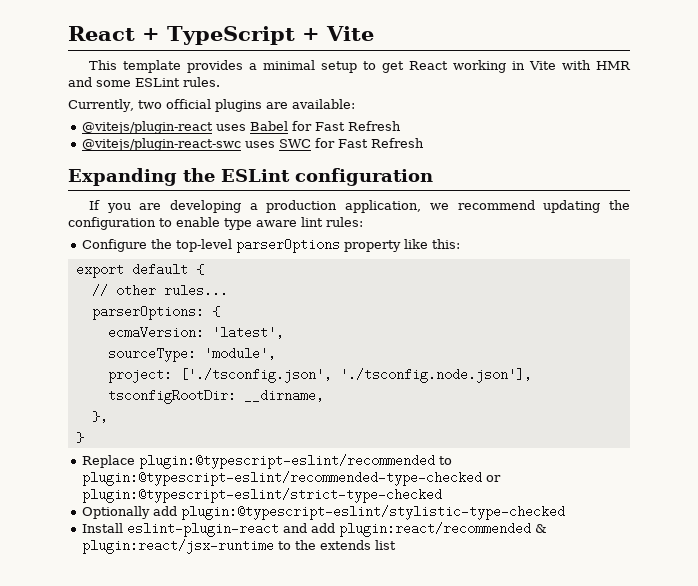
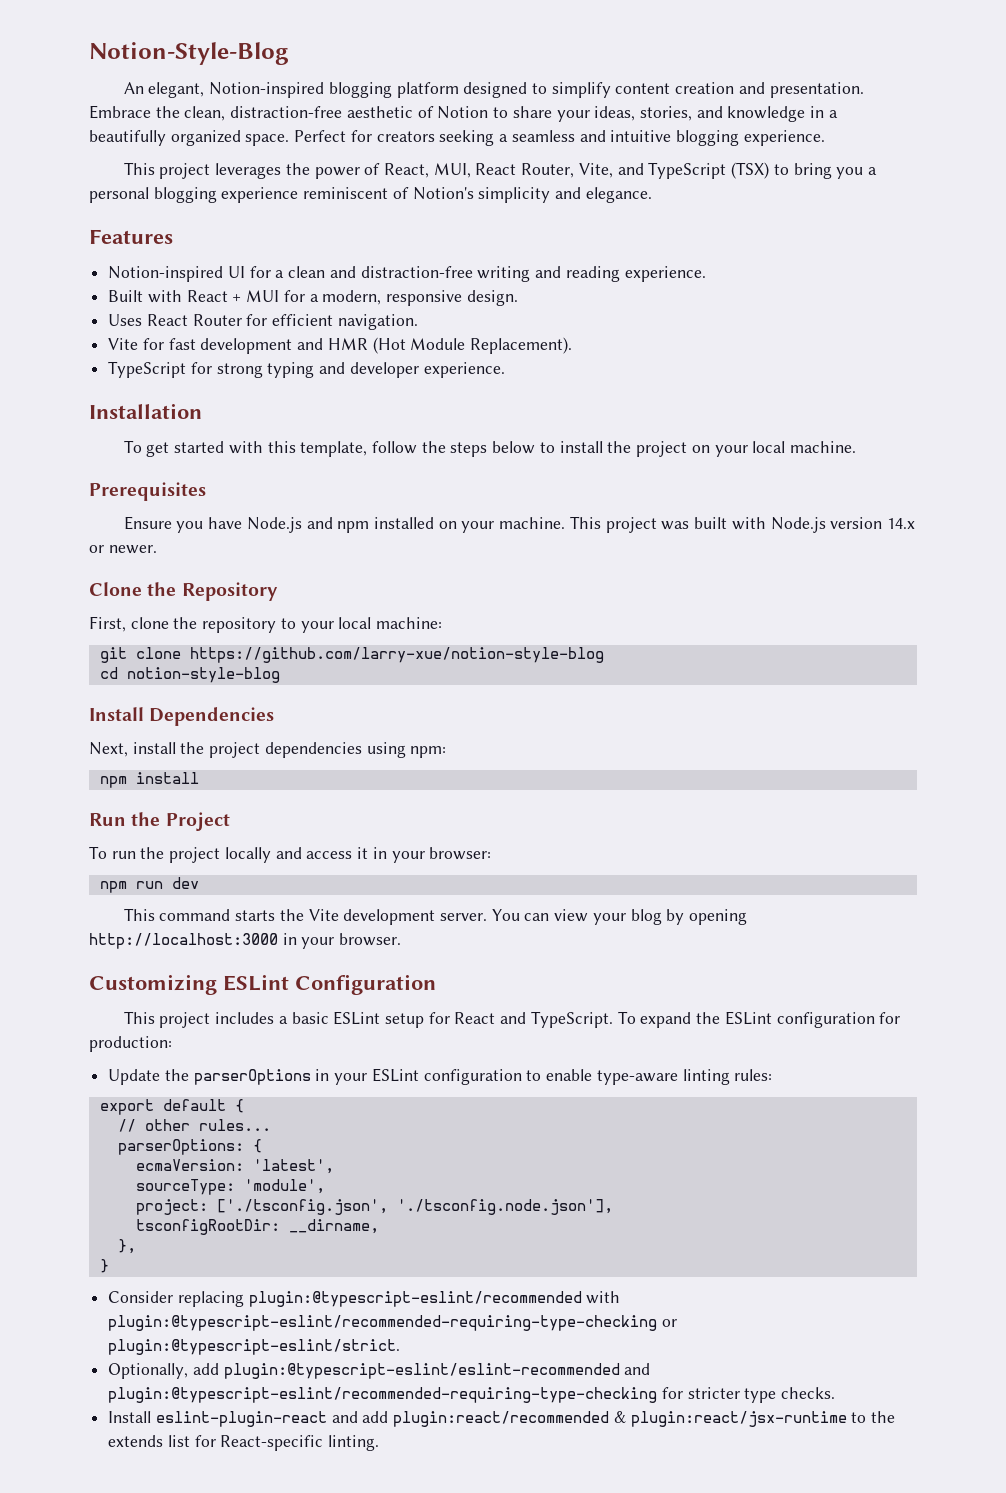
[68,26,374,45] [88,60,631,73] [68,77,220,87] [68,99,355,112] [82,121,402,134] [82,138,425,151] [68,168,433,186] [88,200,630,213] [68,217,363,230] [82,238,461,253] React + TypeScript + Vite // This template provides a minimal setup to get React working in Vite with HMR and some ESLint rules. // Currently, two official plugins are available: // @vitejs/plugin-react uses Babel for Fast Refresh // @vitejs/plugin-react-swc uses SWC for Fast Refresh // Expanding the ESLint configuration // If you are developing a production application, we recommend updating the configuration to enable type aware lint rules: // Configure the top-level parserOptions property like this: -> [89,42,289,65] [123,82,864,98] [89,105,838,122] [89,130,825,146] [123,162,878,179] [89,187,652,203] [89,229,173,244] [108,266,706,282] [108,290,518,306] [108,314,418,330] [108,337,573,354] [108,361,505,378] [89,403,202,419] [123,440,857,457] [89,482,206,501] [123,516,916,533] [89,545,157,554] [89,582,278,601] [89,616,443,633] [99,647,604,663] [99,667,280,683] [89,707,275,726] [89,742,447,758] [99,772,199,788] [89,812,230,831] [89,846,492,863] [99,877,199,893] [123,908,748,925] [89,933,402,949] [89,974,436,995] [123,1011,901,1028] [89,1036,172,1052] [108,1068,773,1085] Notion-Style-Blog // An elegant, Notion-inspired blogging platform designed to simplify content creation and presentation. Embrace the clean, distraction-free aesthetic of Notion to share your ideas, stories, and knowledge in a beautifully organized space. Perfect for creators seeking a seamless and intuitive blogging experience. // This project leverages the power of React, MUI, React Router, Vite, and TypeScript (TSX) to bring you a personal blogging experience reminiscent of Notion's simplicity and elegance. // Features // Notion-inspired UI for a clean and distraction-free writing and reading experience. // Built with React + MUI for a modern, responsive design. // Uses React Router for efficient navigation. // Vite for fast development and HMR (Hot Module Replacement). // TypeScript for strong typing and developer experience. // Installation // To get started with this template, follow the steps below to install the project on your local machine. // Prerequisites // Ensure you have Node.js and npm installed on your machine. This project was built with Node.js version 14.x or newer. // Clone the Repository // First, clone the repository to your local machine: // git clone https://github.com/larry-xue/notion-style-blog // cd notion-style-blog // Install Dependencies // Next, install the project dependencies using npm: // npm install // Run the Project // To run the project locally and access it in your browser: // npm run dev // This command starts the Vite development server. You can view your blog by opening http://localhost:3000 in your browser. // Customizing ESLint Configuration // This project includes a basic ESLint setup for React and TypeScript. To expand the ESLint configuration for production: // Update the parserOptions in your ESLint configuration to enable type-aware linting rules:
[82,454,453,469] [82,471,502,486] [82,488,443,503] [82,505,566,520] Replace plugin:@typescript-eslint/recommended to plugin:@typescript-eslint/recommended-type-checked or plugin:@typescript-eslint/strict-type-checked // Optionally add plugin:@typescript-eslint/stylistic-type-checked -> [108,1291,621,1307] [108,1315,677,1331] [108,1339,401,1355] [108,1363,651,1379] [108,1387,836,1403] Consider replacing plugin:@typescript-eslint/recommended with plugin:@typescript-eslint/recommended-requiring-type-checking or plugin:@typescript-eslint/strict. // Optionally, add plugin:@typescript-eslint/eslint-recommended and plugin:@typescript-eslint/recommended-requiring-type-checking for stricter type checks.
(397, 545) none -> [194,1435,380,1451] for React-specific linting.

